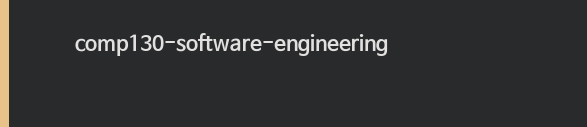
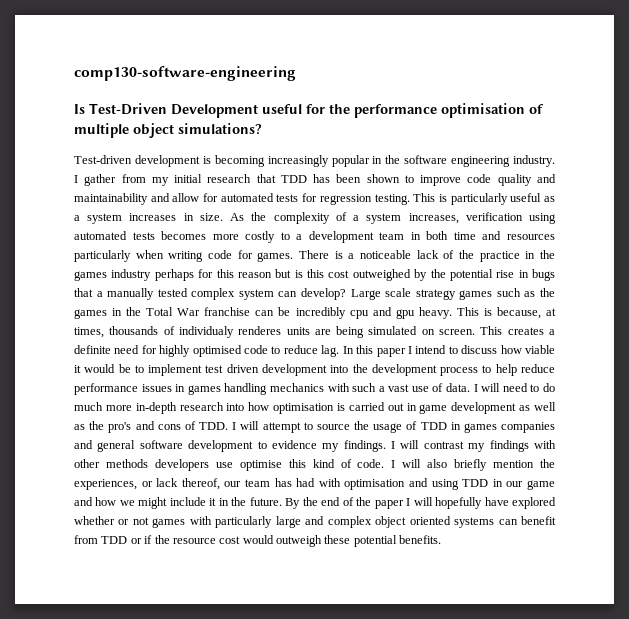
(388, 44) none -> [74,103,544,118] [74,123,262,138] [74,155,555,167] [74,174,556,186] [74,193,555,205] [74,212,556,224] [74,231,556,243] [74,250,556,262] [74,269,555,281] [74,288,555,300] [74,307,556,319] [74,326,556,338] [74,345,556,357] [74,364,555,376] [74,383,555,395] [74,402,556,414] [74,421,555,433] [74,440,556,452] [74,459,556,471] [74,478,556,490] [74,497,556,509] [74,516,556,528] [74,535,442,547] // Is Test-Driven Development useful for the performance optimisation of multiple object simulations? // Test-driven development is becoming increasingly popular in the software engineering industry. I gather from my initial research that TDD has been shown to improve code quality and maintainability and allow for automated tests for regression testing. This is particularly useful as a system increases in size. As the complexity of a system increases, verification using automated tests becomes more costly to a development team in both time and resources particularly when writing code for games. There is a noticeable lack of the practice in the games industry perhaps for this reason but is this cost outweighed by the potential rise in bugs that a manually tested complex system can develop? Large scale strategy games such as the games in the Total War franchise can be incredibly cpu and gpu heavy. This is because, at times, thousands of individualy renderes units are being simulated on screen. This creates a definite need for highly optimised code to reduce lag. In this paper I intend to discuss how viable it would be to implement test driven development into the development process to help reduce performance issues in games handling mechanics with such a vast use of data. I will need to do much more in-depth research into how optimisation is carried out in game development as well as the pro's and cons of TDD. I will attempt to source the usage of TDD in games companies and general software development to evidence my findings. I will contrast my findings with other methods developers use optimise this kind of code. I will also briefly mention the experiences, or lack thereof, our team has had with optimisation and using TDD in our game and how we might include it in the future. By the end of the paper I will hopefully have explored whether or not games with particularly large and complex object oriented systems can benefit from TDD or if the resource cost would outweigh these potential benefits.

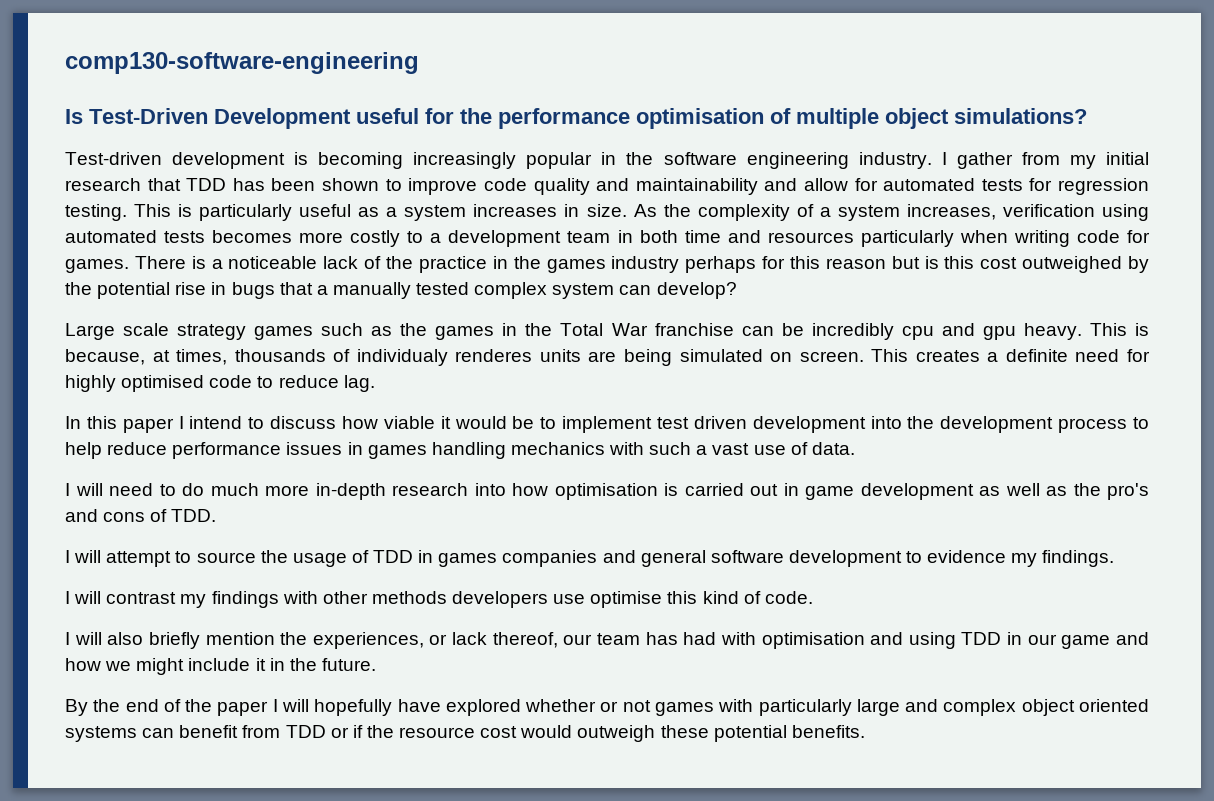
(346, 294) none -> (737, 290) //
(340, 351) none -> (375, 383) //
(471, 387) none -> (855, 448) //
(228, 426) none -> (217, 515) //
(386, 446) none -> (1115, 558) //
(385, 463) none -> (813, 597) //
(282, 501) none -> (376, 664) //

